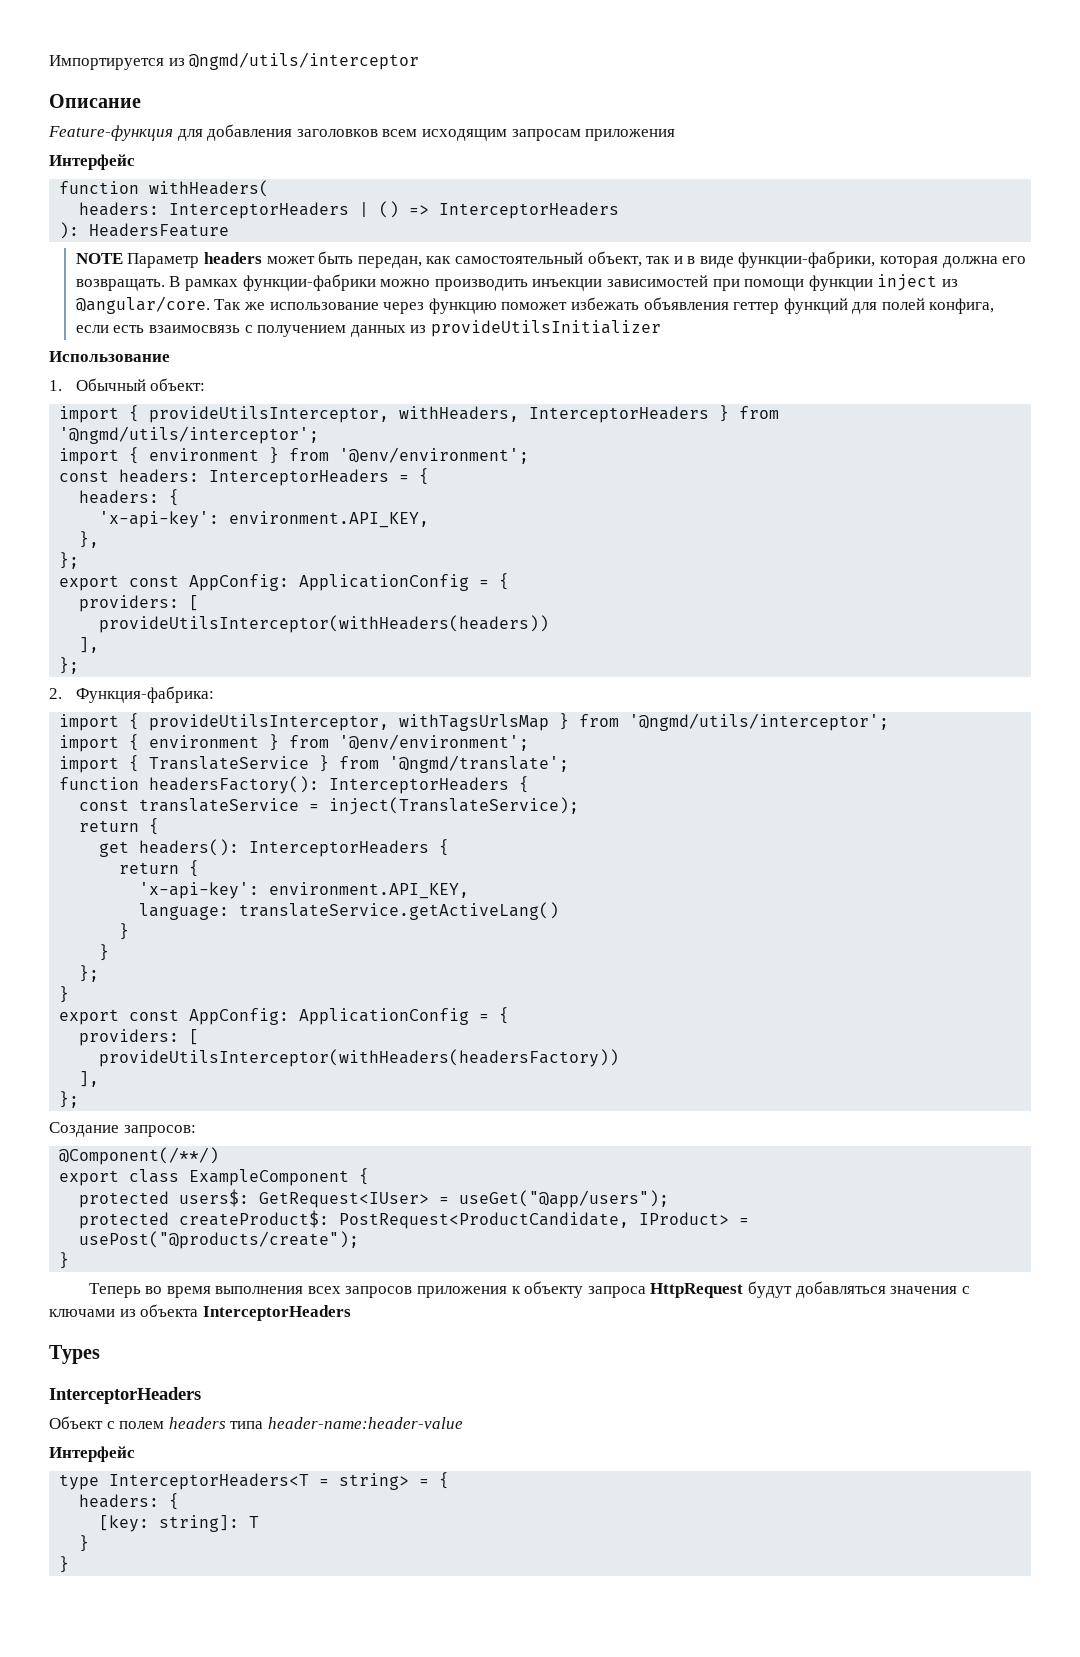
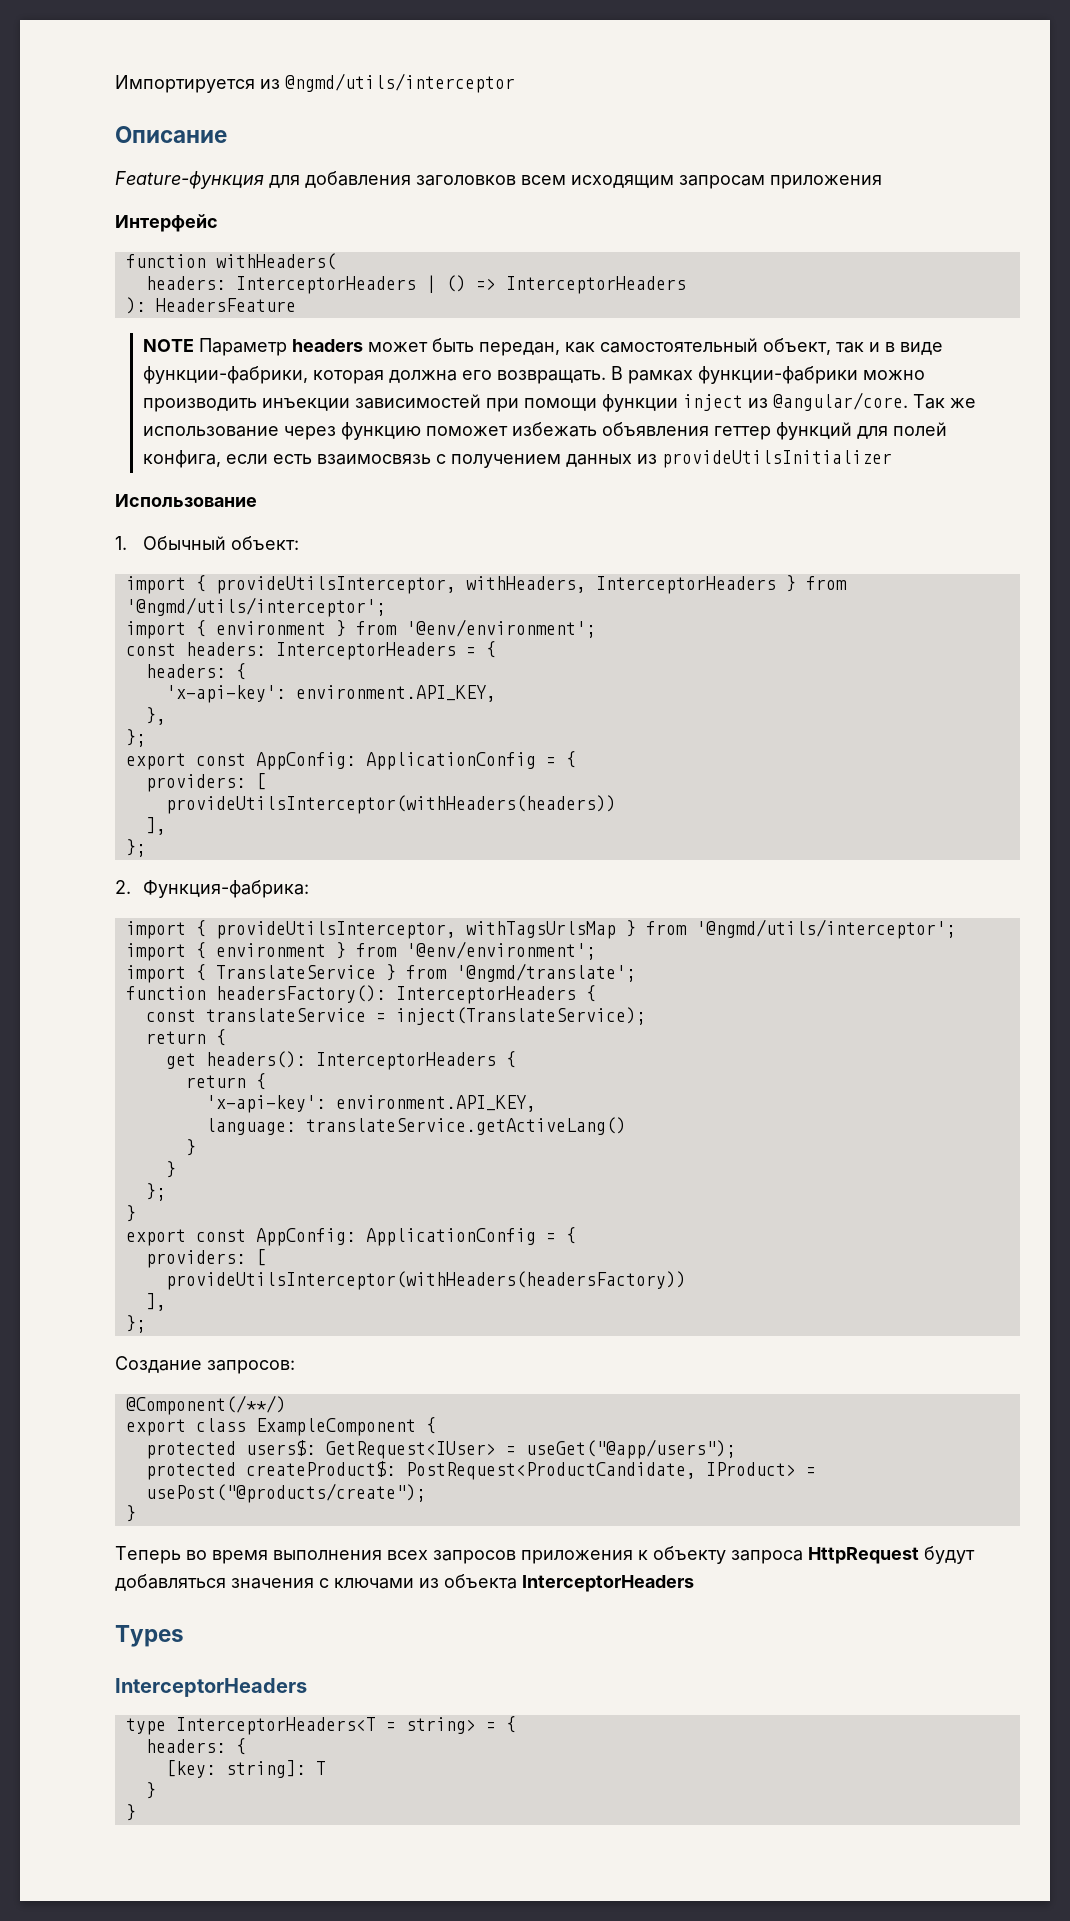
[49,1416,463,1429] [49,1446,135,1462] // Объект c полем headers типа header-name:header-value // Интерфейс -> (307, 1687) none

